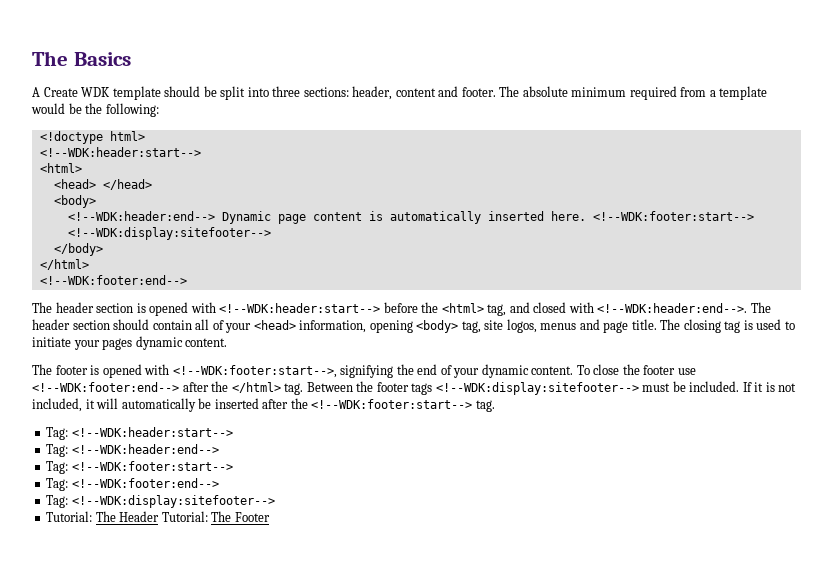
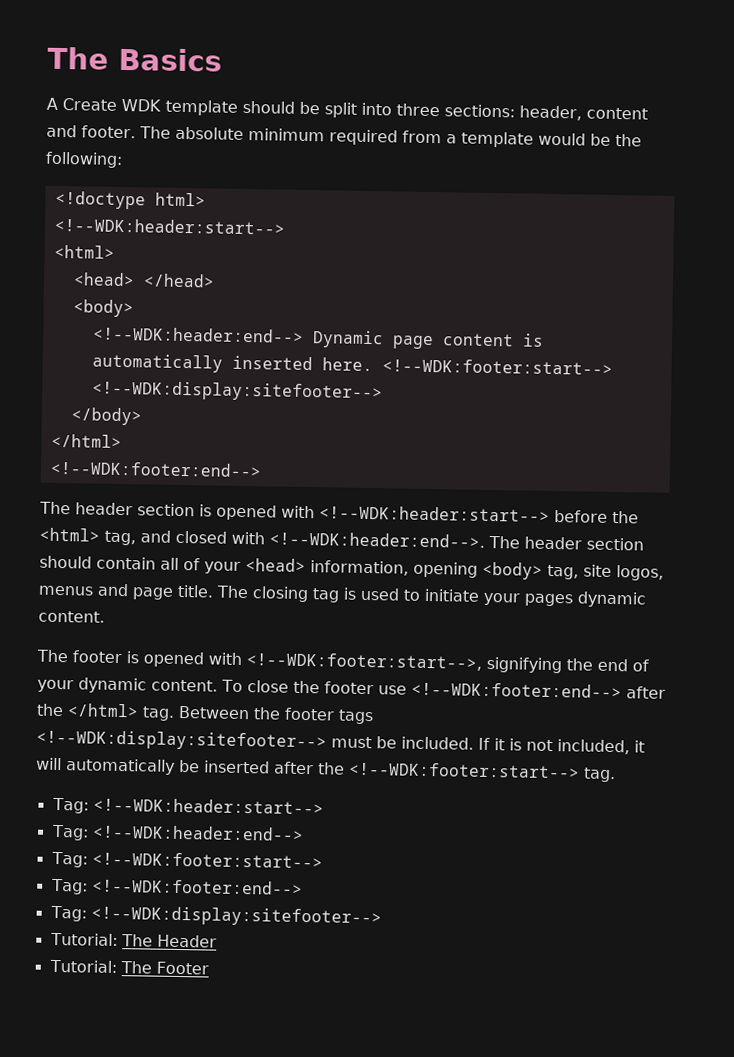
(160, 516) none -> (217, 941) //

